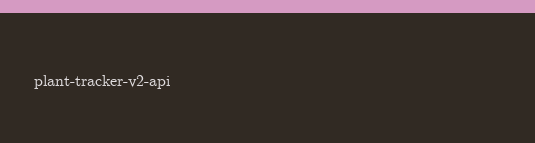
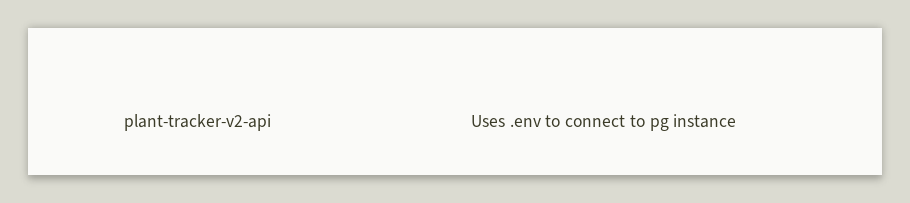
(170, 82) none -> [471,114,737,131] // Uses .env to connect to pg instance

